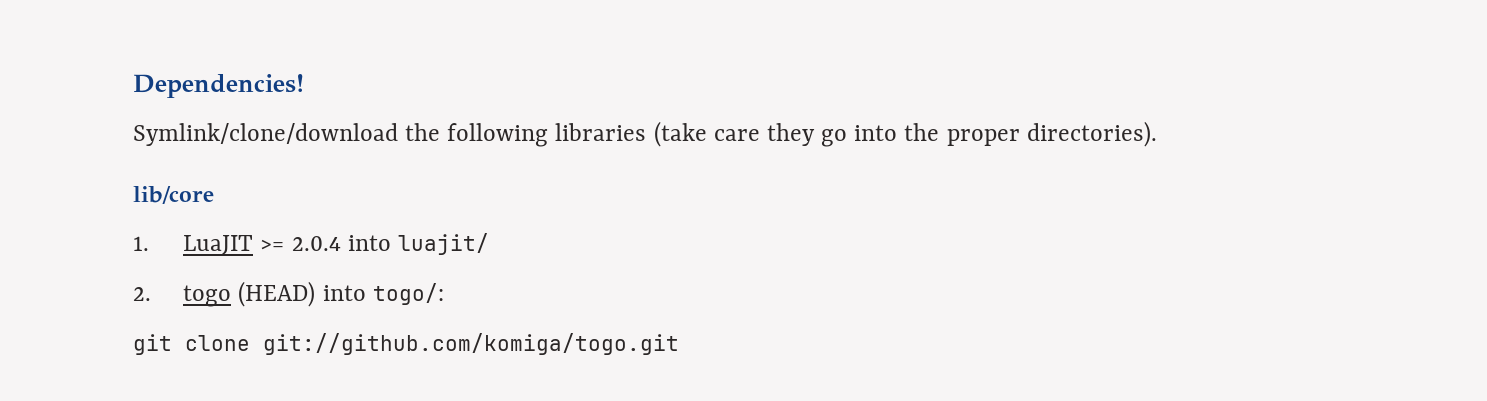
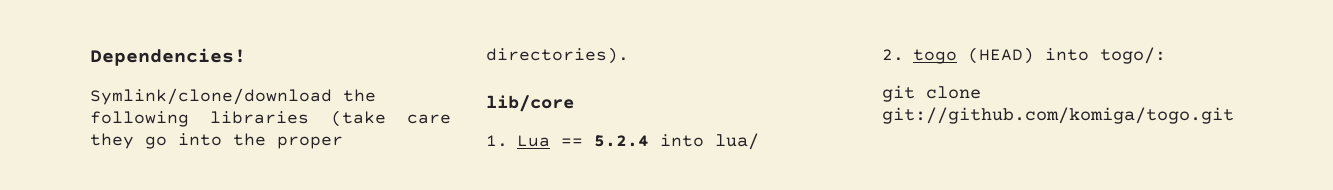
[183,233,489,255] LuaJIT >= 2.0.4 into luajit/ -> [517,133,759,150] Lua == 5.2.4 into lua/

